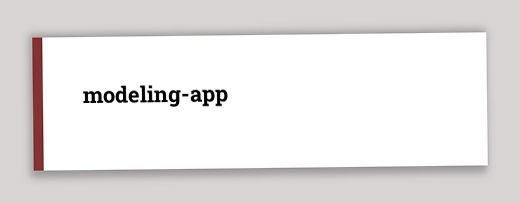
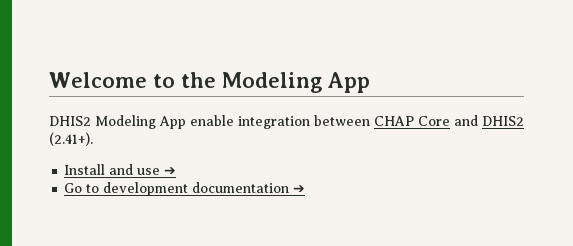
[82,84,229,109] modeling-app -> [49,72,370,93] [49,115,524,129] [49,132,93,146] [64,164,177,175] [64,182,306,196] Welcome to the Modeling App // DHIS2 Modeling App enable integration between CHAP Core and DHIS2 (2.41+). // Install and use ➔ // Go to development documentation ➔

